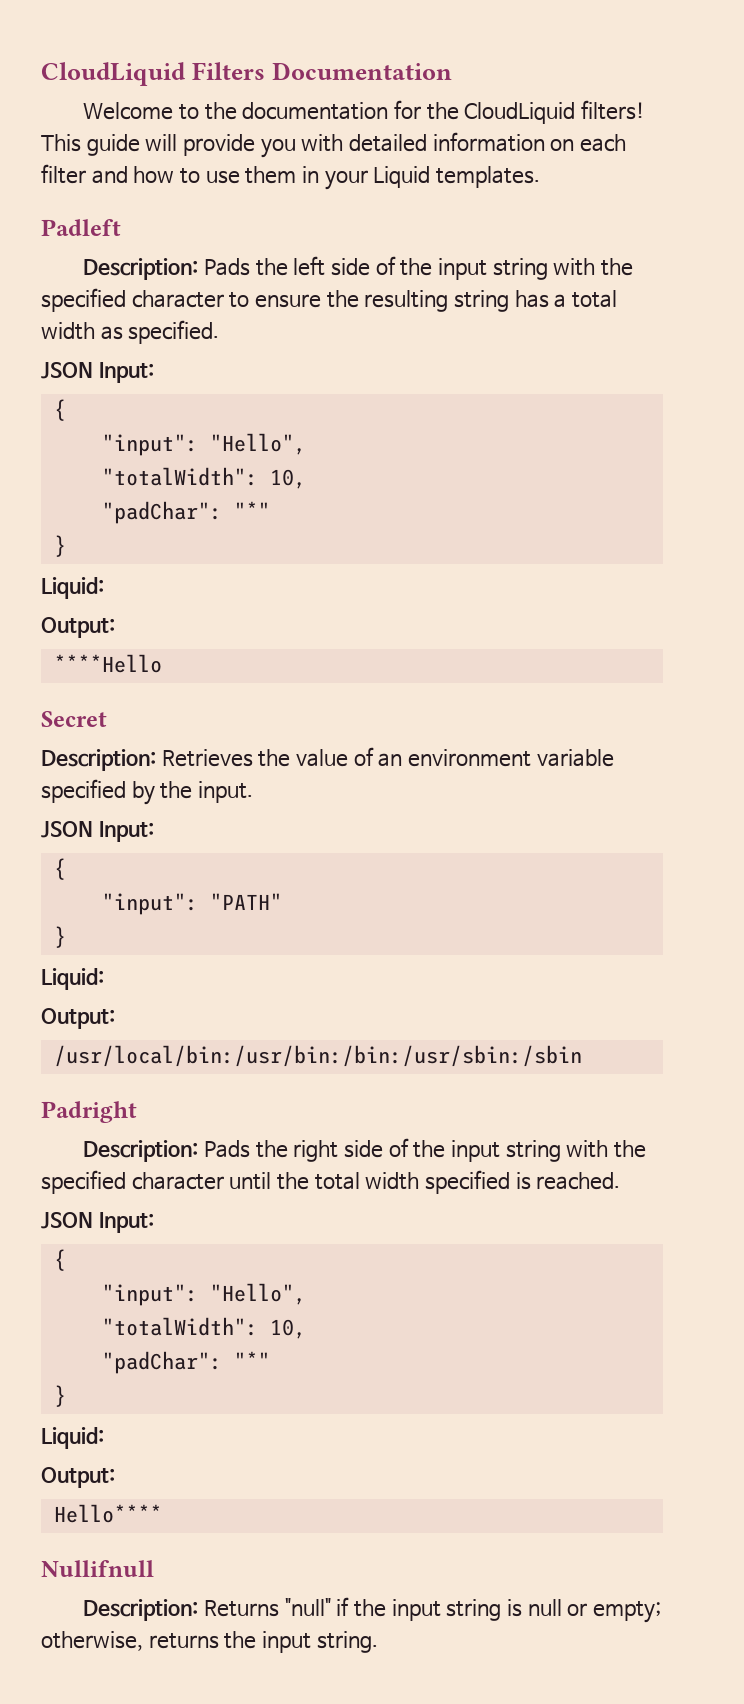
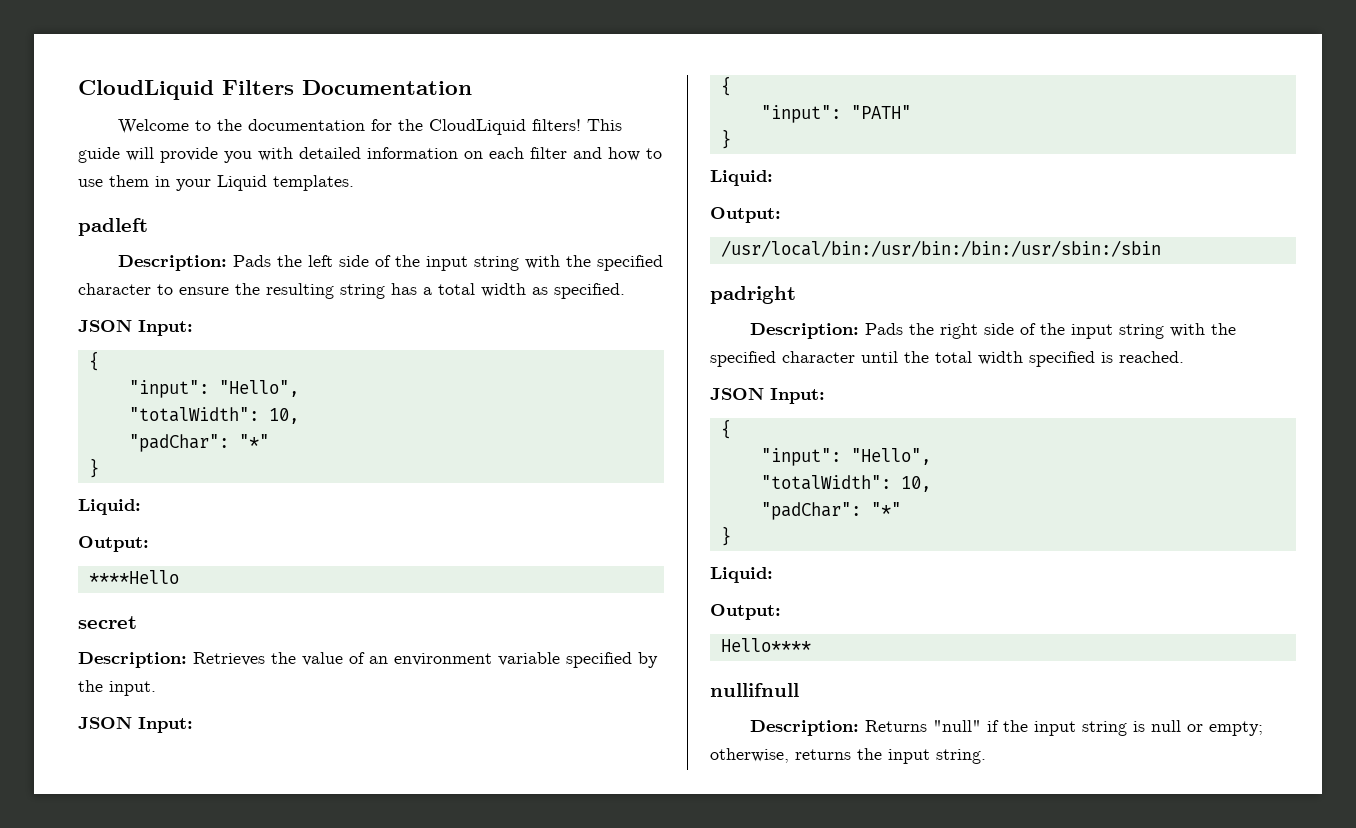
[41,219,121,236] Padleft -> [78,218,148,236] padleft
[41,711,107,727] Secret -> [78,616,137,629] secret
[41,1101,137,1123] Padright -> [710,286,796,304] padright
[41,1560,154,1577] Nullifnull -> [710,683,799,697] nullifnull

